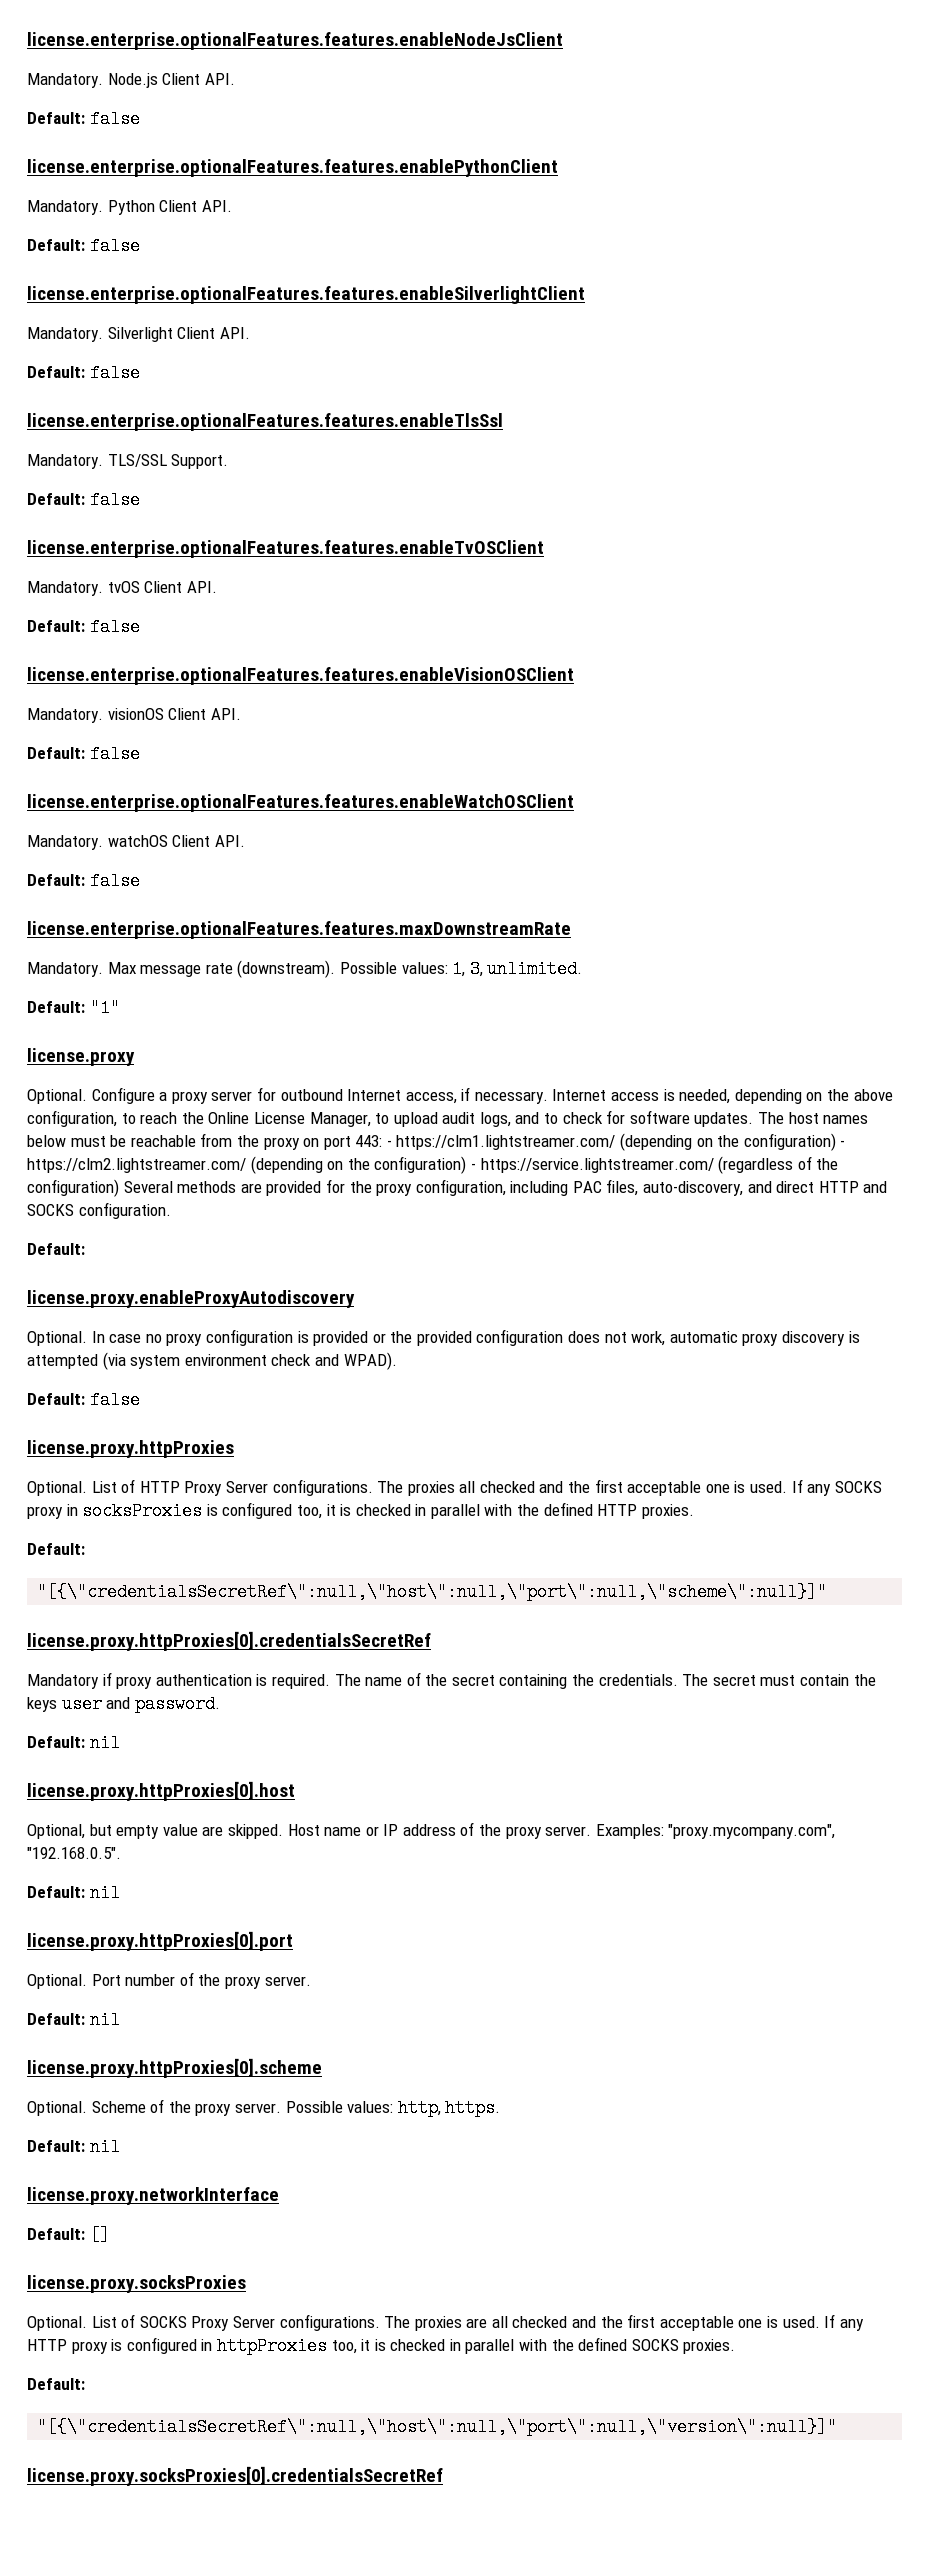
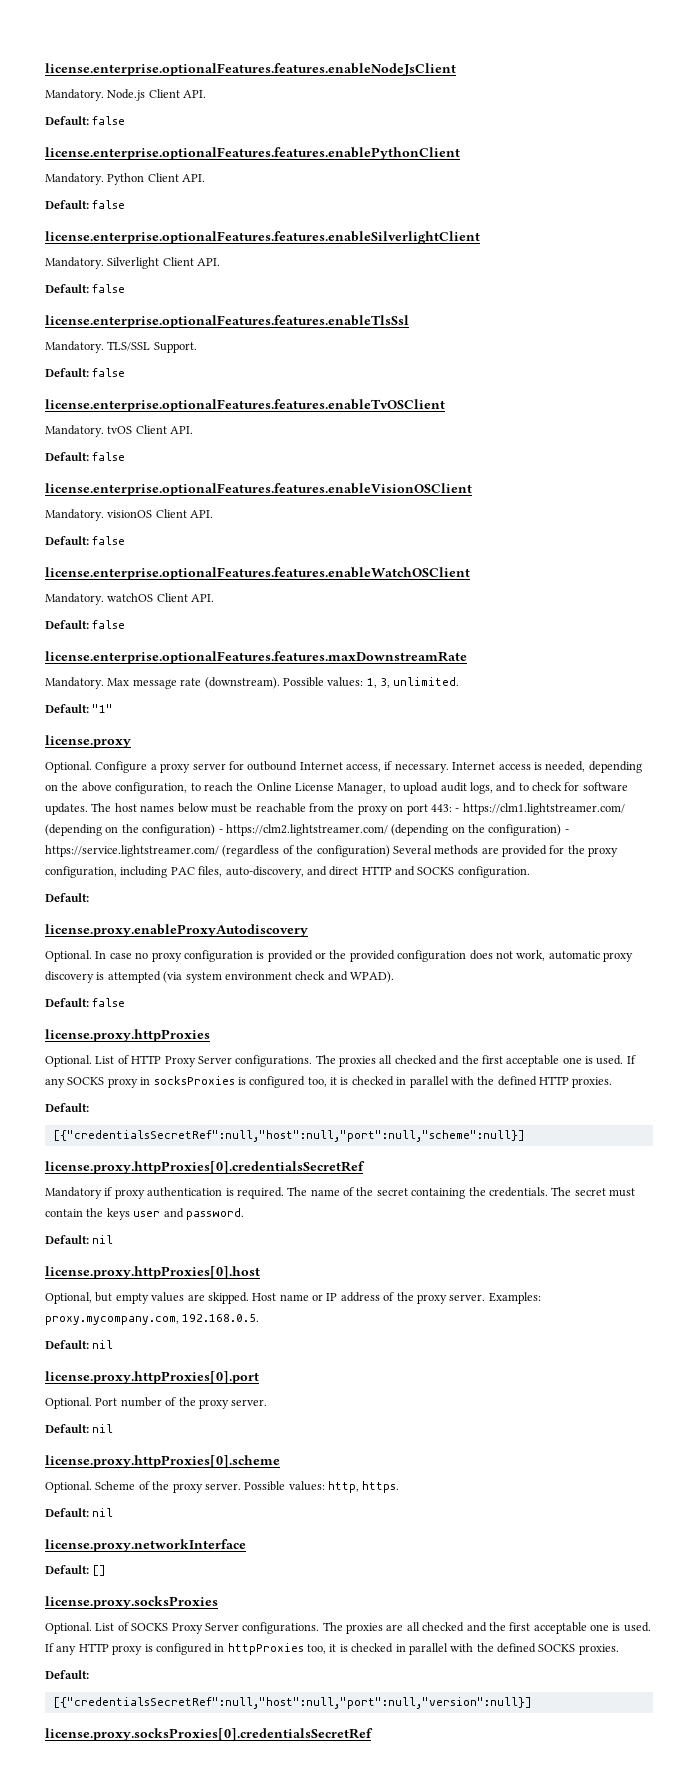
[37,1583,828,1601] "[{\"credentialsSecretRef\":null,\"host\":null,\"port\":null,\"scheme\":null}]" -> [52,1130,525,1142] [{"credentialsSecretRef":null,"host":null,"port":null,"scheme":null}]
[162,1824,198,1836] value -> [151,1292,185,1302] values
[668,1824,836,1839] [27,1847,121,1859] "proxy.mycompany.com", "192.168.0.5". -> [45,1314,260,1325] proxy.mycompany.com, 192.168.0.5.
[37,2418,838,2436] "[{\"credentialsSecretRef\":null,\"host\":null,\"port\":null,\"version\":null}]" -> [52,1697,532,1709] [{"credentialsSecretRef":null,"host":null,"port":null,"version":null}]

